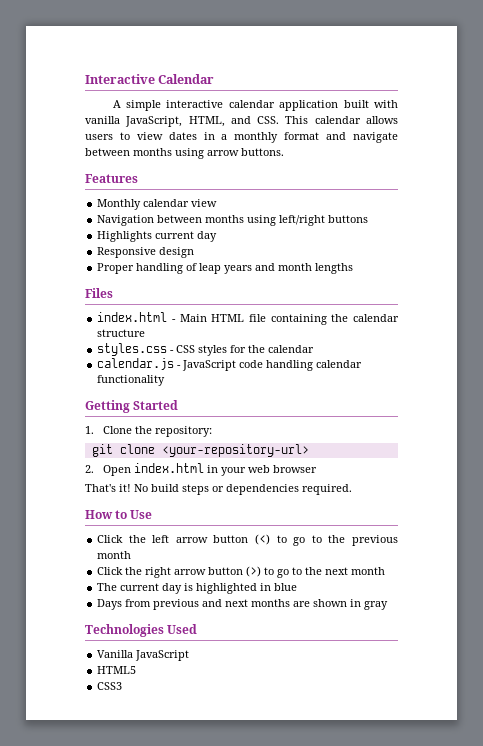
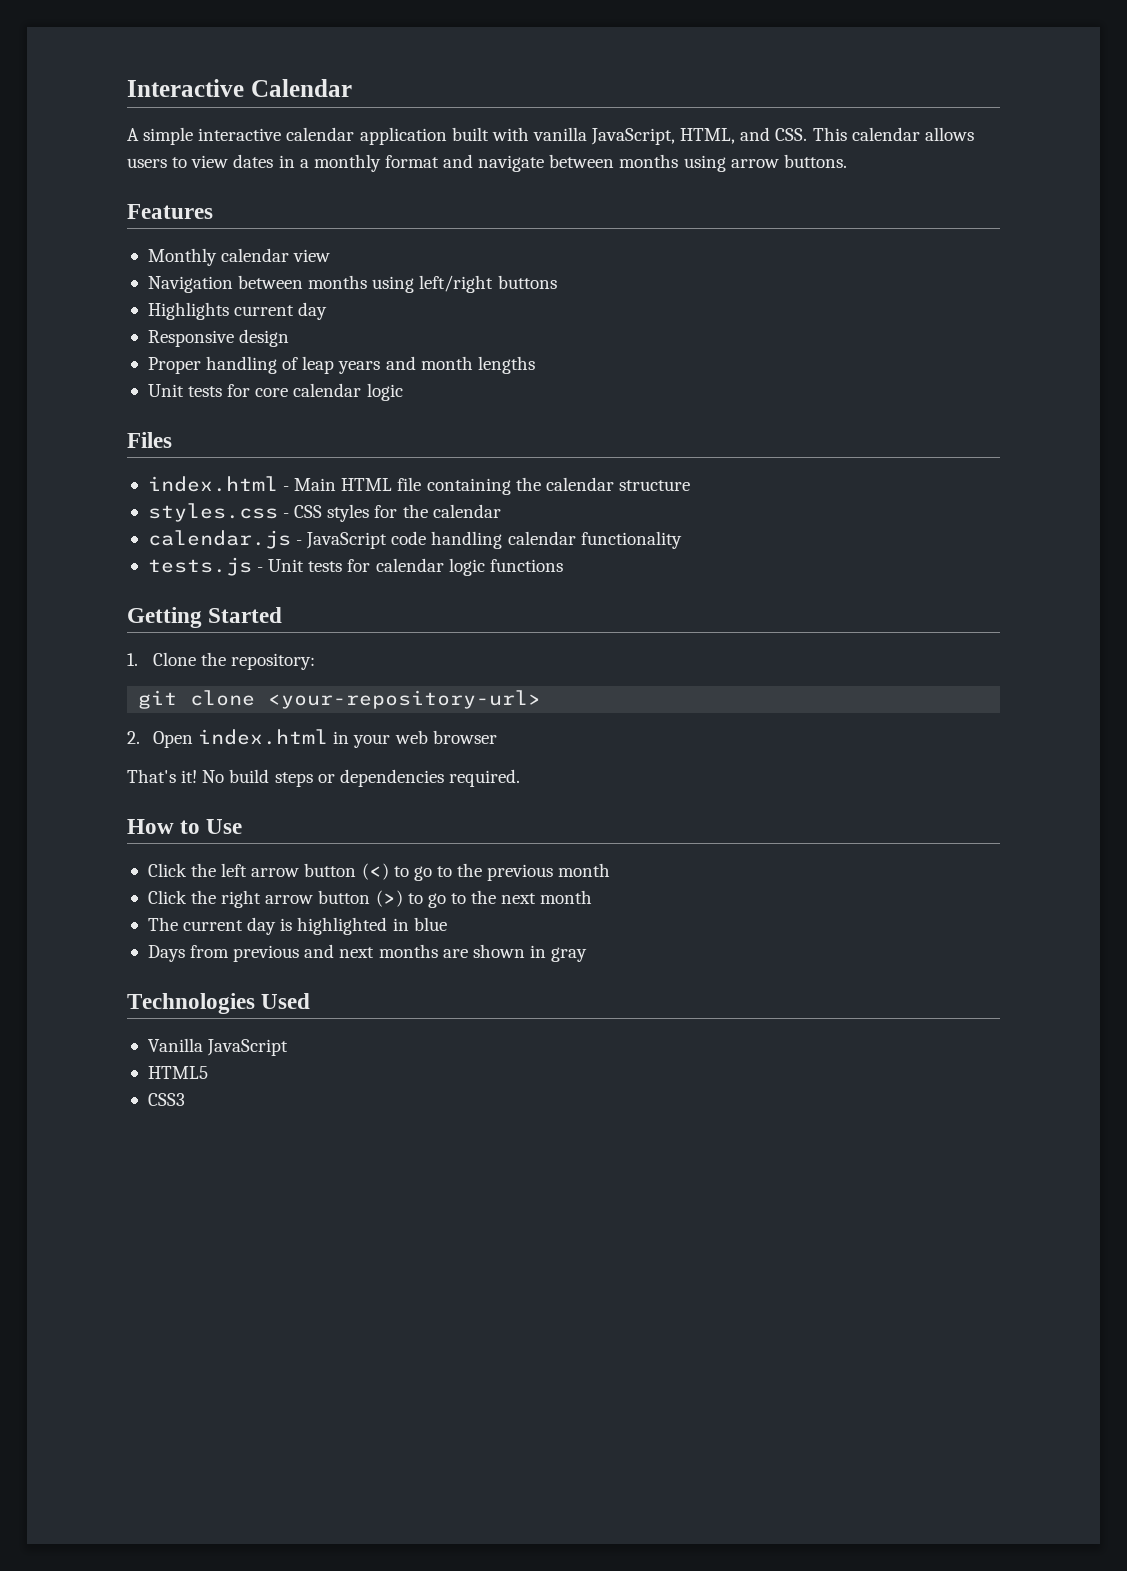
(354, 268) none -> [147,383,403,401] // Unit tests for core calendar logic
(166, 380) none -> [147,557,563,576] // tests.js - Unit tests for calendar logic functions

